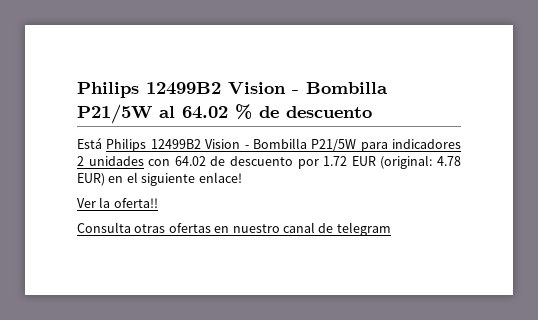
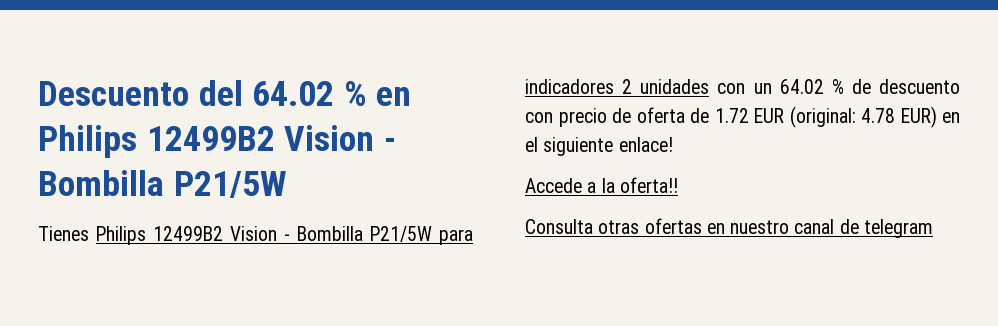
[77,82,388,98] [77,104,372,124] [77,138,102,149] Philips 12499B2 Vision - Bombilla P21/5W al 64.02 % de descuento // Está -> [38,80,412,106] [38,125,396,158] [38,170,287,198] [38,226,89,241] Descuento del 64.02 % en Philips 12499B2 Vision - Bombilla P21/5W // Tienes
[174,156,319,169] 64.02 de descuento por -> [753,79,960,94] [525,107,709,127] un 64.02 % de descuento con precio de oferta de
[77,198,96,208] Ver -> [525,178,597,193] Accede a

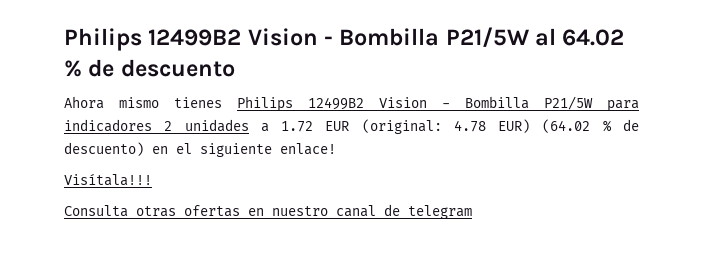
[38,80,412,106] [38,125,396,158] [38,170,287,198] [38,226,89,241] Descuento del 64.02 % en Philips 12499B2 Vision - Bombilla P21/5W // Tienes -> [64,27,625,51] [64,59,235,77] [64,96,222,109] Philips 12499B2 Vision - Bombilla P21/5W al 64.02 % de descuento // Ahora mismo tienes
[717,79,960,94] [525,107,709,127] con un 64.02 % de descuento con precio de oferta de -> [260,123,269,132] a
(937, 117) none -> [542,119,639,133] [64,142,144,156] (64.02 % de descuento)
[525,177,678,193] Accede a la oferta!! -> [64,173,152,186] Visítala!!!

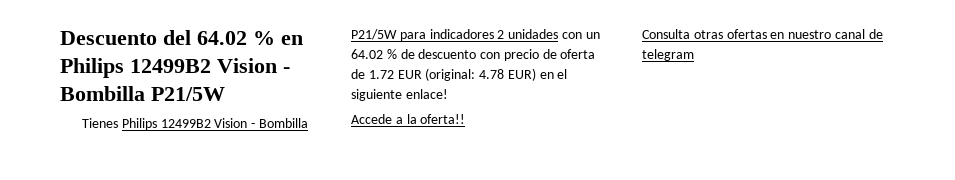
[64,27,625,51] [64,59,235,77] [64,96,222,109] Philips 12499B2 Vision - Bombilla P21/5W al 64.02 % de descuento // Ahora mismo tienes -> [60,30,303,45] [60,58,290,78] [60,86,225,101] [82,118,119,128] Descuento del 64.02 % en Philips 12499B2 Vision - Bombilla P21/5W // Tienes
[260,123,269,132] a -> [561,32,600,39] [351,49,596,61] [351,69,365,79] con un 64.02 % de descuento con precio de oferta de
[542,119,639,133] [64,142,144,156] (64.02 % de descuento) -> (536, 74) none
[64,173,152,186] Visítala!!! -> [351,114,466,124] Accede a la oferta!!

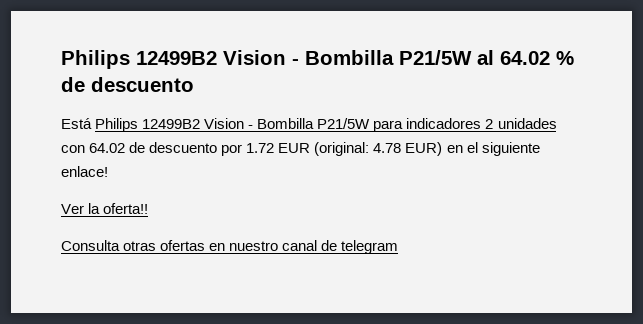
[60,30,303,45] [60,58,290,78] [60,86,225,101] [82,118,119,128] Descuento del 64.02 % en Philips 12499B2 Vision - Bombilla P21/5W // Tienes -> [61,50,574,69] [61,77,194,92] [61,118,92,129] Philips 12499B2 Vision - Bombilla P21/5W al 64.02 % de descuento // Está
[585,32,600,39] [351,49,596,61] [351,69,365,79] un 64.02 % de descuento con precio de oferta de -> [89,142,243,156] 64.02 de descuento por
[351,114,403,124] Accede a -> [61,204,84,214] Ver

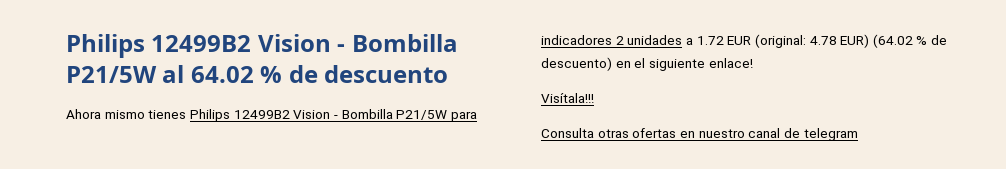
[61,118,92,129] Está -> [66,109,187,119] Ahora mismo tienes
[61,142,243,156] con 64.02 de descuento por -> [685,38,693,45] a
(443, 149) none -> [872,34,948,48] [541,57,612,71] (64.02 % de descuento)
[61,203,149,214] Ver la oferta!! -> [541,93,594,103] Visítala!!!

